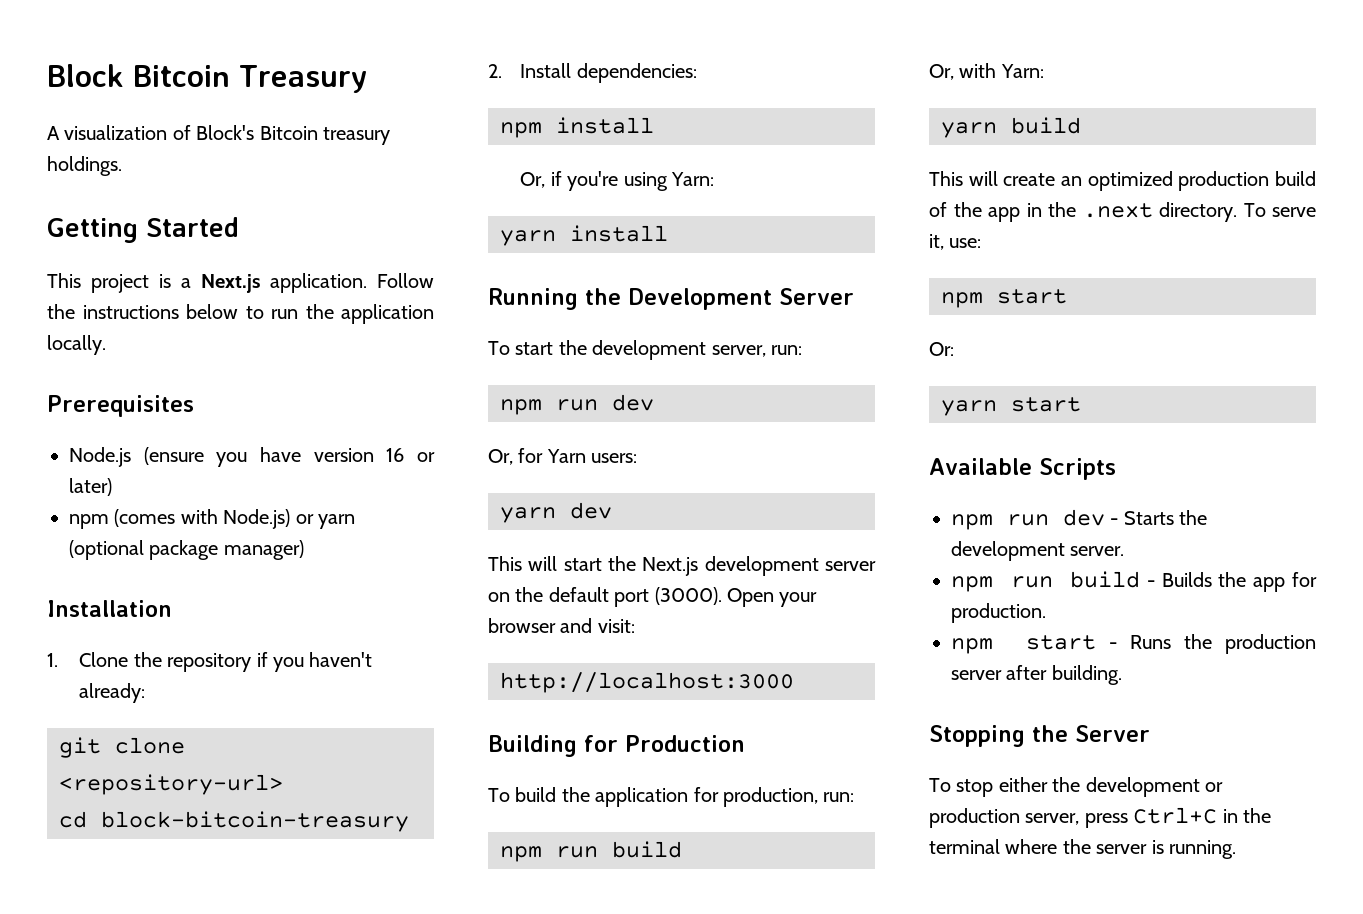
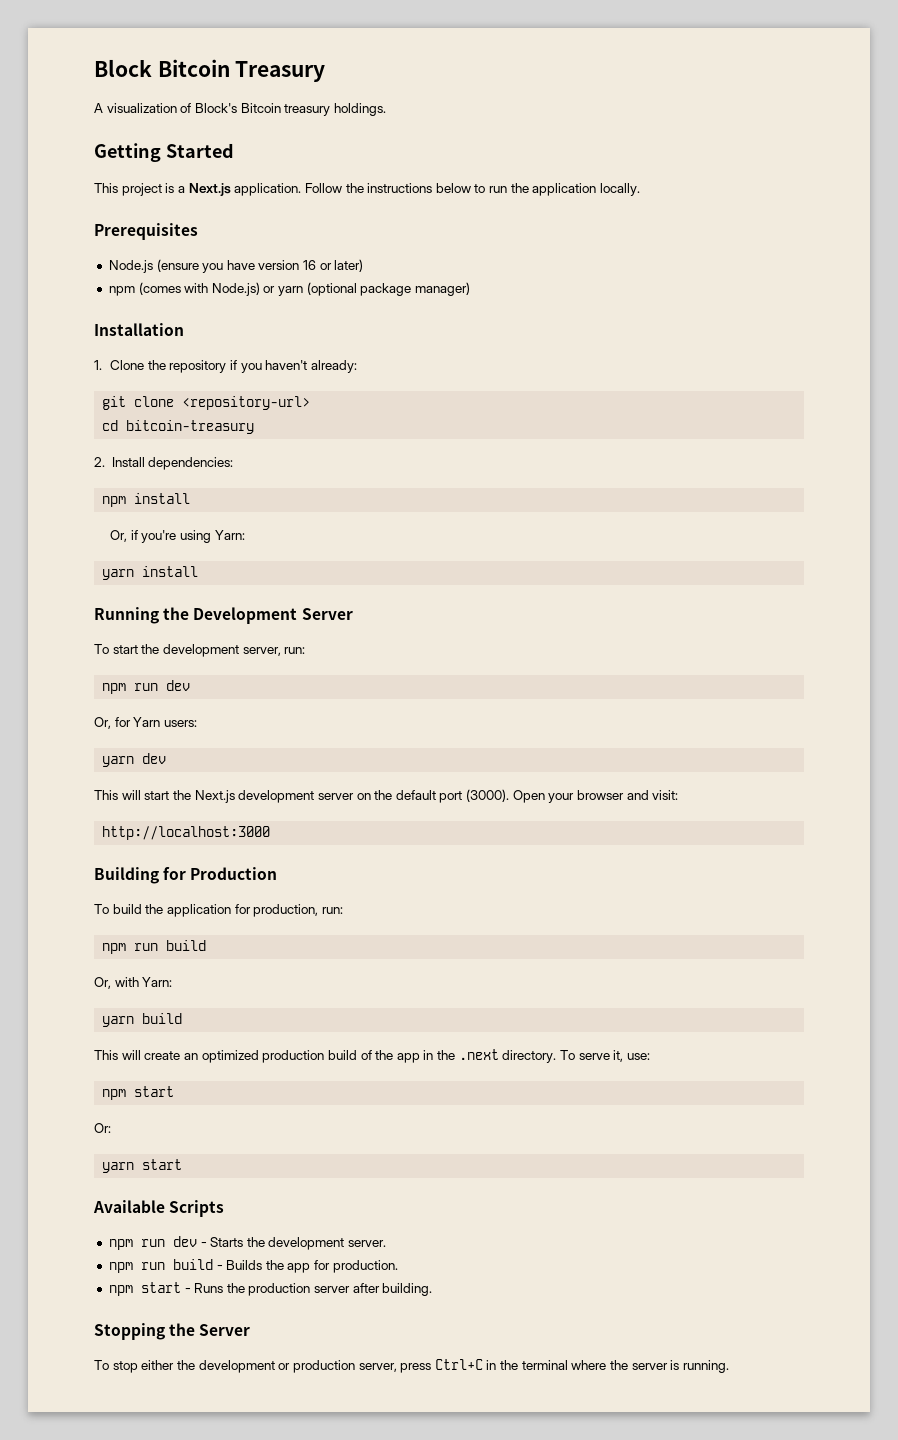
[101,811,409,832] block-bitcoin-treasury -> [126,420,255,434] bitcoin-treasury

